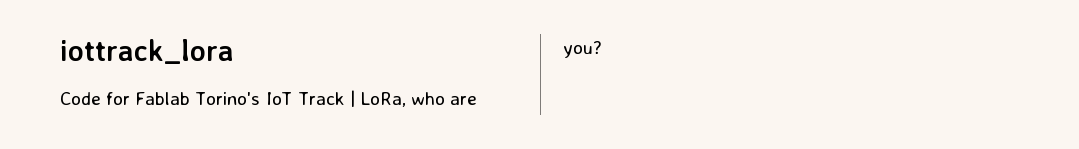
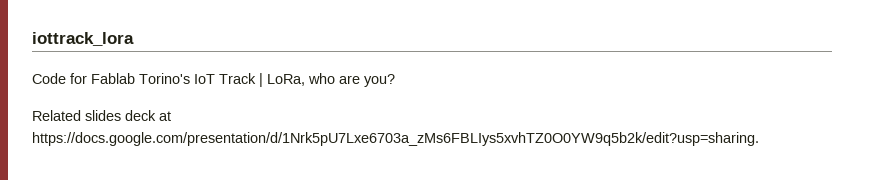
(602, 49) none -> [32,110,171,121] [32,132,759,146] // Related slides deck at https://docs.google.com/presentation/d/1Nrk5pU7Lxe6703a_zMs6FBLIys5xvhTZ0O0YW9q5b2k/edit?usp=sharing.

